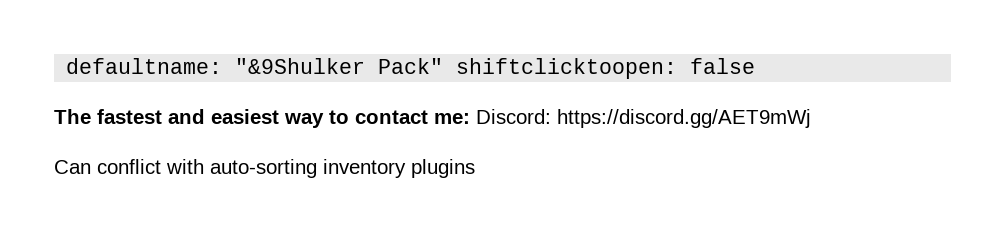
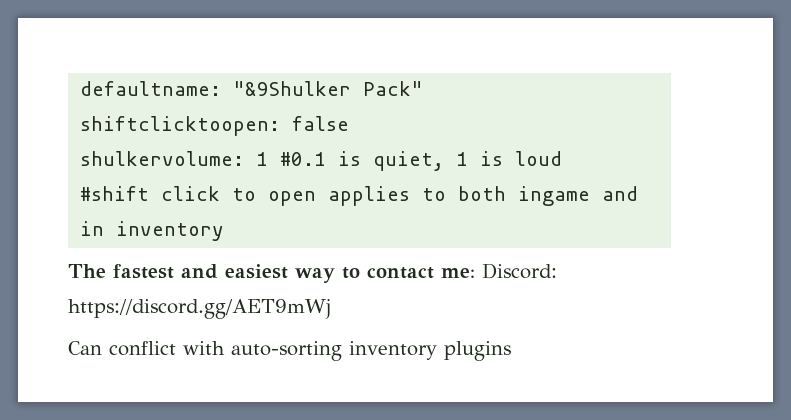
(444, 66) none -> (424, 88) //
(756, 66) none -> [80,151,563,171] [80,186,639,206] [80,221,225,241] // shulkervolume: 1 #0.1 is quiet, 1 is loud // #shift click to open applies to both ingame and in inventory

